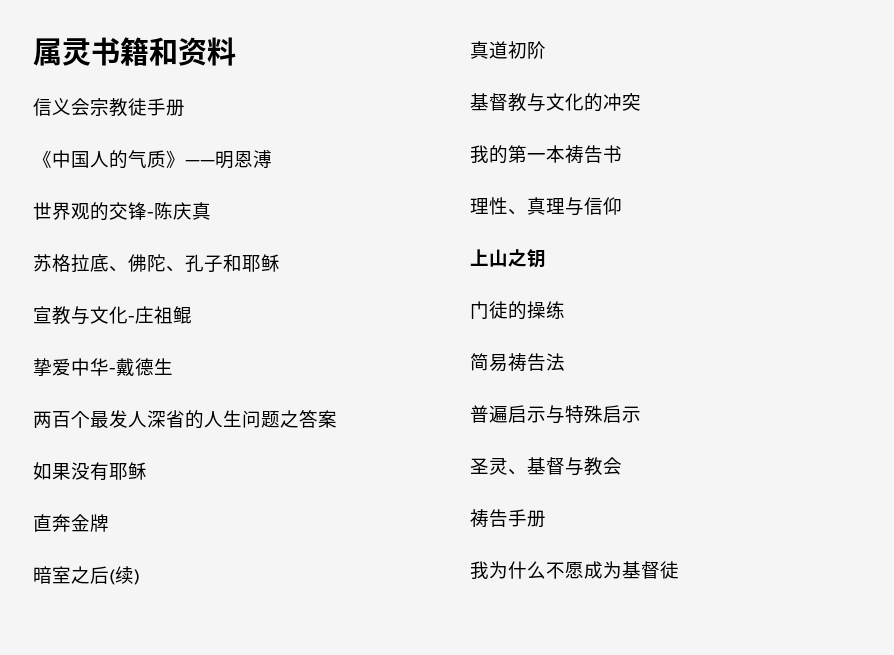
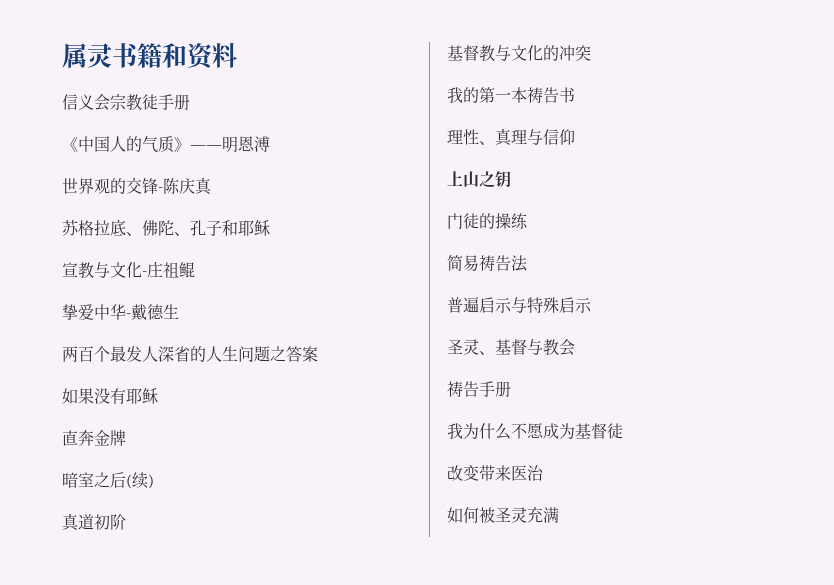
(679, 570) none -> [447,465,544,481] [447,507,559,523] // 改变带来医治 // 如何被圣灵充满

